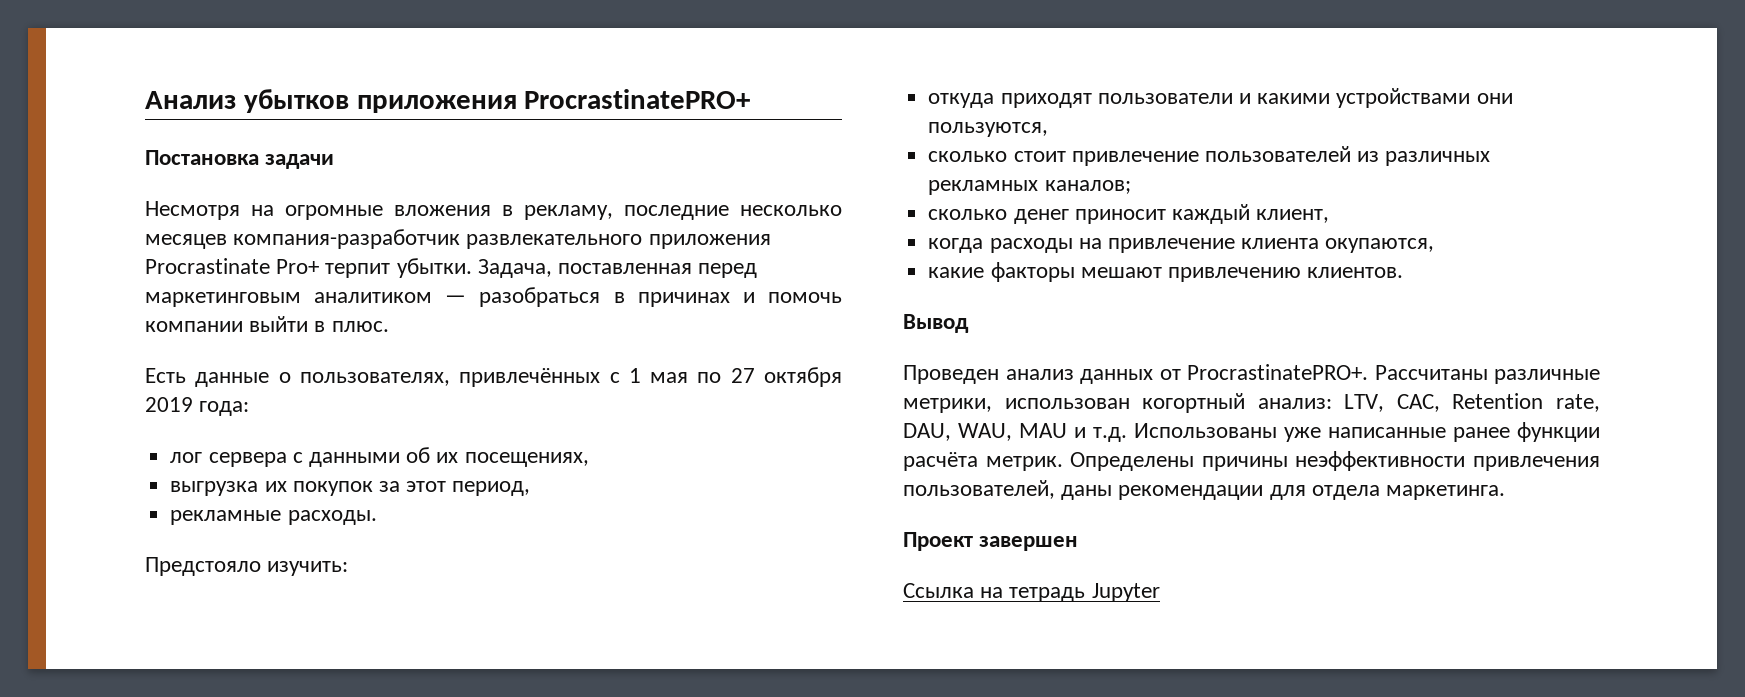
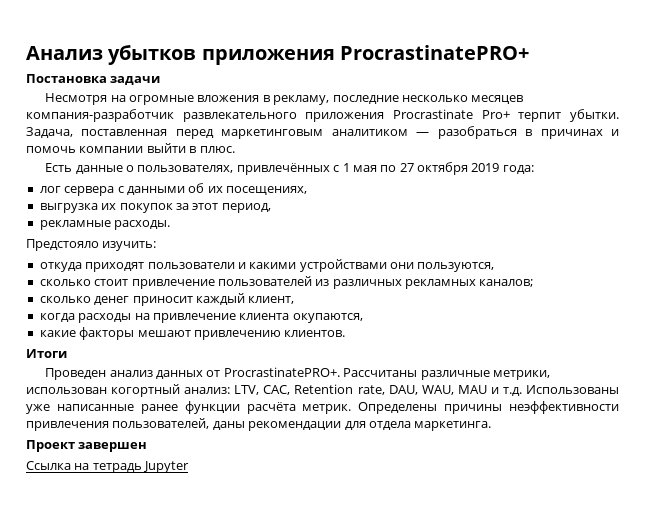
[903,314,969,333] Вывод -> [26,349,67,358] Итоги

